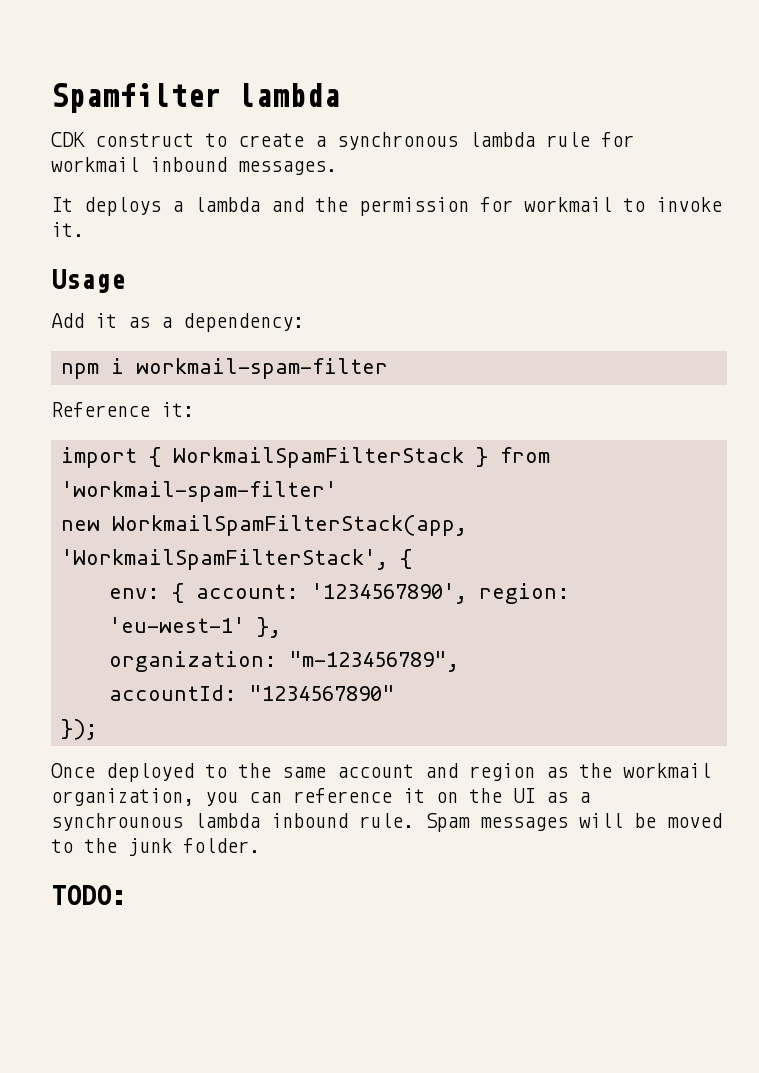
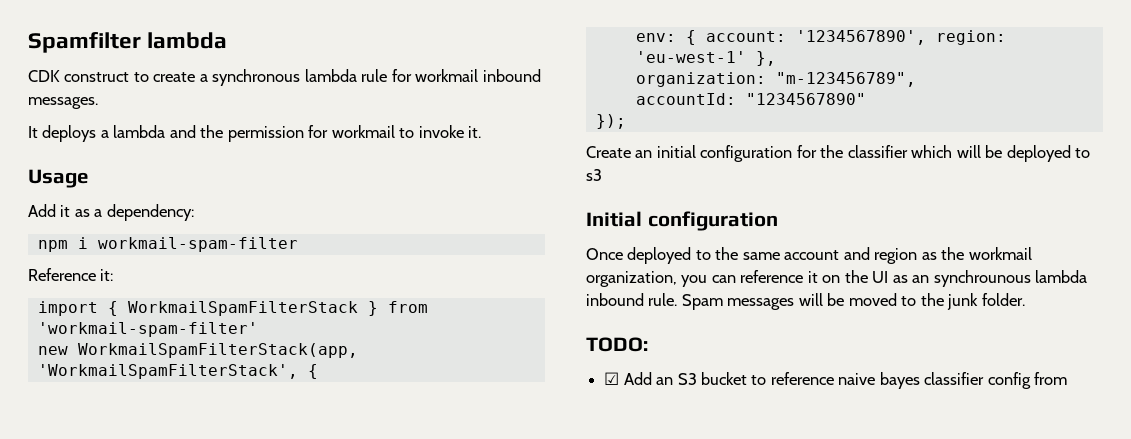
(98, 729) none -> [586,145,1091,162] [586,169,602,181] [586,211,778,231] // Create an initial configuration for the classifier which will be deployed to s3 // Initial configuration
[579,792,590,803] a -> [912,275,930,283] an
(126, 895) none -> [604,372,1068,389] // ☑ Add an S3 bucket to reference naive bayes classifier config from

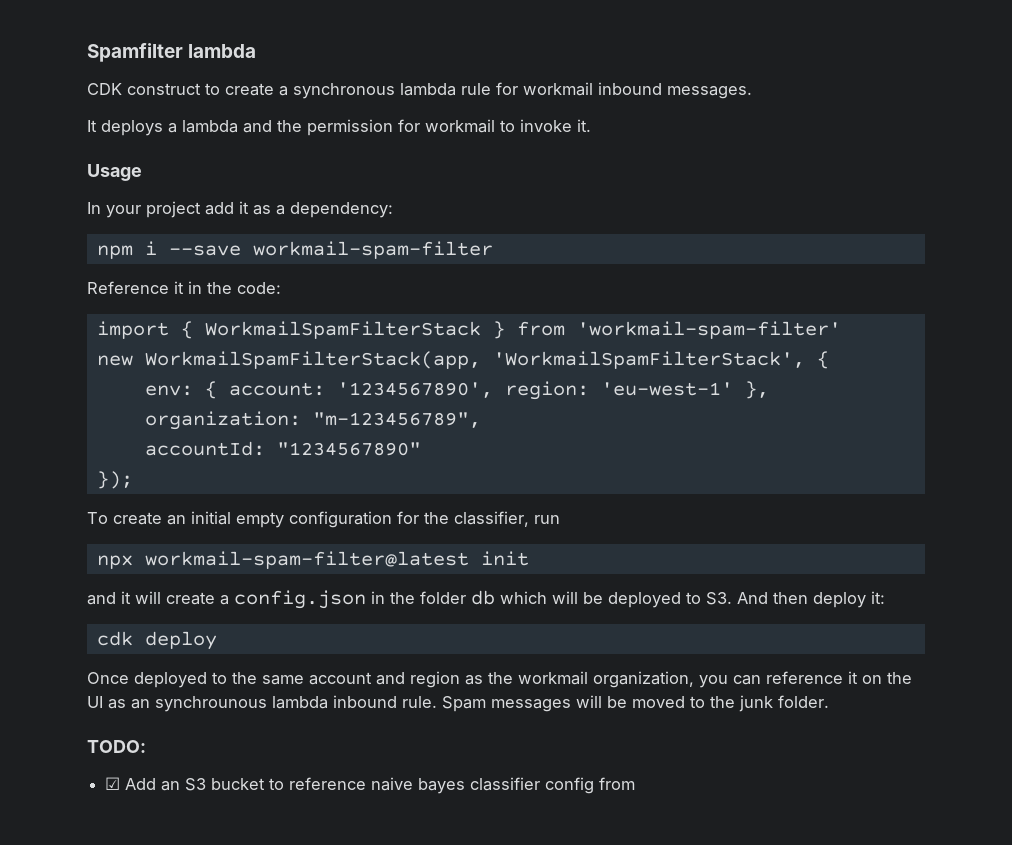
[28,204,56,217] Add -> [87,201,234,218] In your project add
(88, 243) none -> [168,245,241,256] --save
[100,269,114,281] it: -> [174,281,281,294] it in the code:
[586,146,631,158] Create -> [87,512,162,525] To create
(696, 151) none -> [236,512,284,528] empty
[847,145,908,158] classifier -> [454,511,560,527] [96,551,529,569] [87,590,495,609] classifier, run // npx workmail-spam-filter@latest init // and it will create a config.json in the folder db
[586,169,602,181] [586,211,778,231] s3 // Initial configuration -> [706,591,885,608] [96,631,217,650] S3. And then deploy it: // cdk deploy

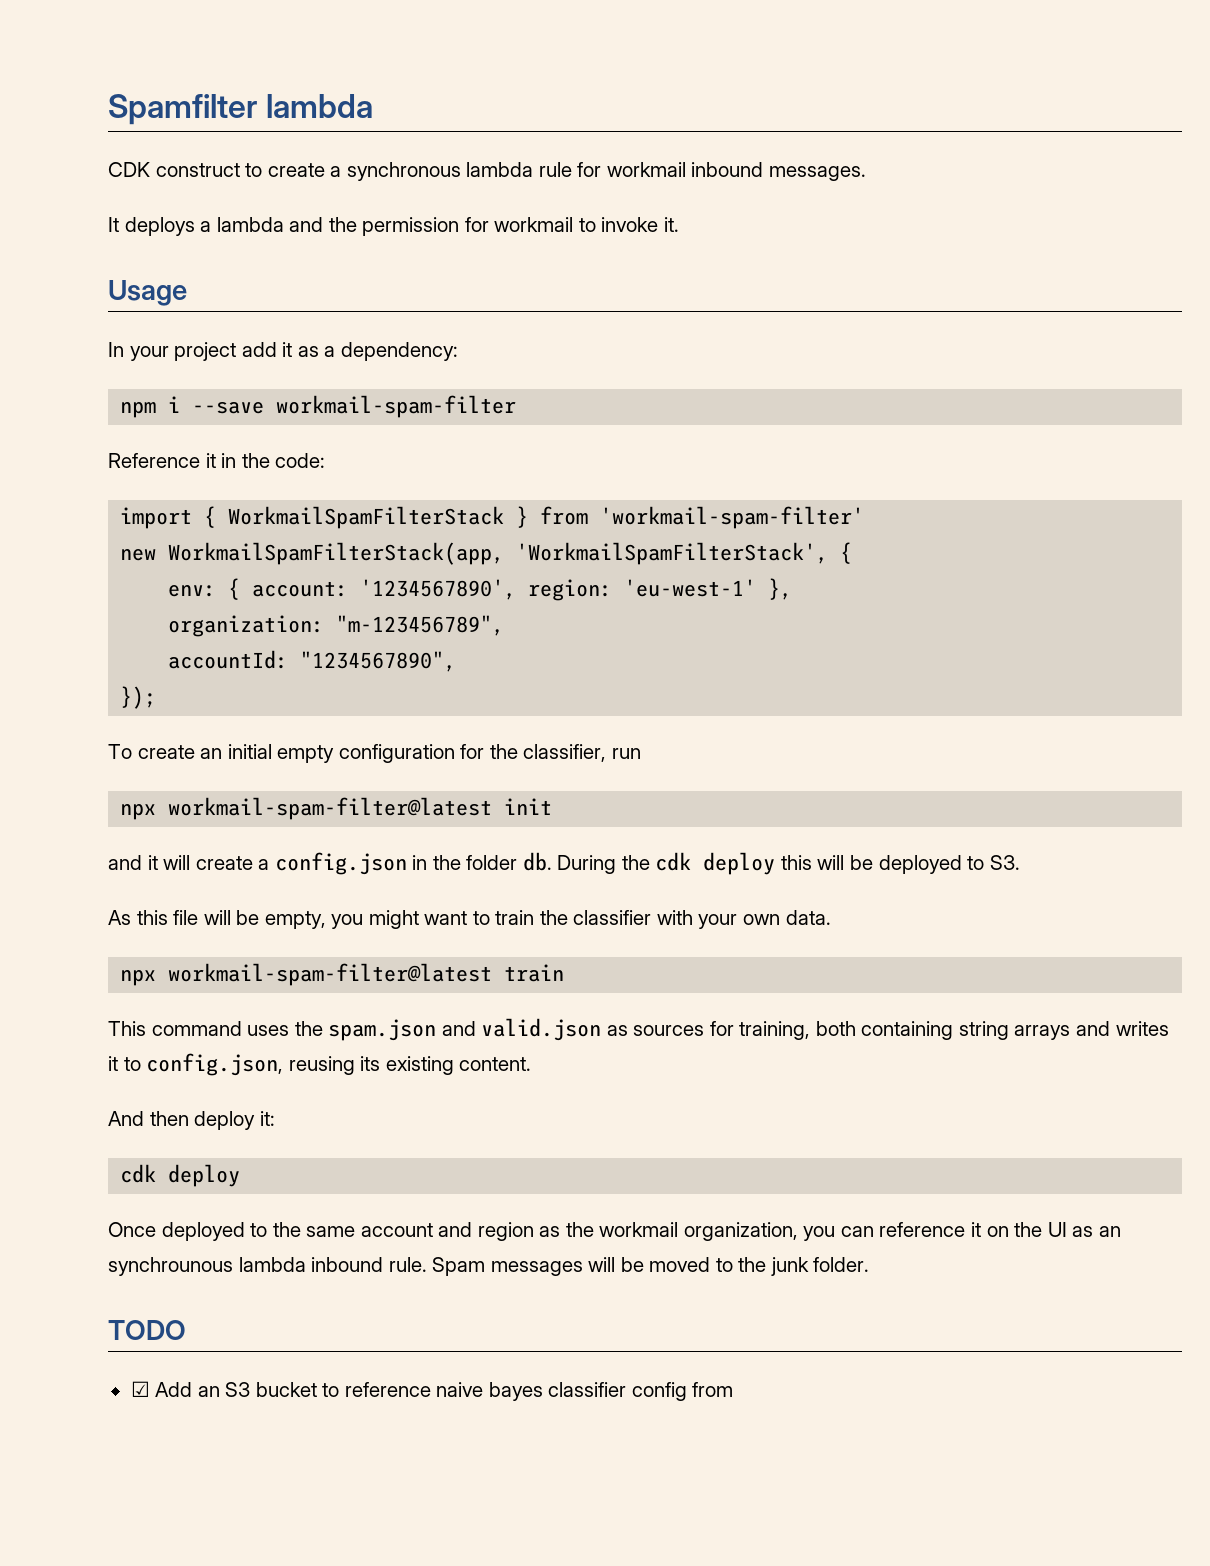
[276,442,421,456] "1234567890" -> [300,651,457,672] "1234567890",
[471,590,547,605] db which -> [522,852,812,875] db. During the cdk deploy this
(732, 598) none -> [108,910,831,929] [120,963,565,986] [108,1018,1169,1041] [108,1053,532,1076] // As this file will be empty, you might want to train the classifier with your own data. // npx workmail-spam-filter@latest train // This command uses the spam.json and valid.json as sources for training, both containing string arrays and writes it to config.json, reusing its existing content. //
[87,740,146,753] TODO: -> [108,1320,186,1340] TODO

